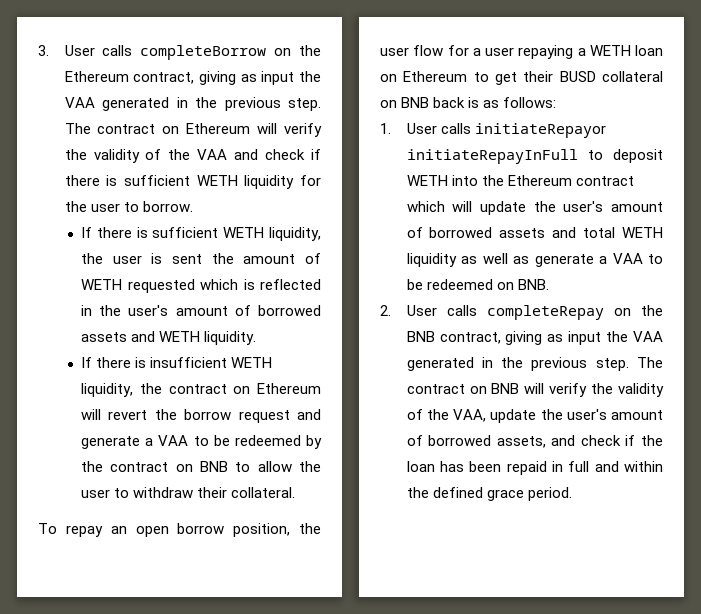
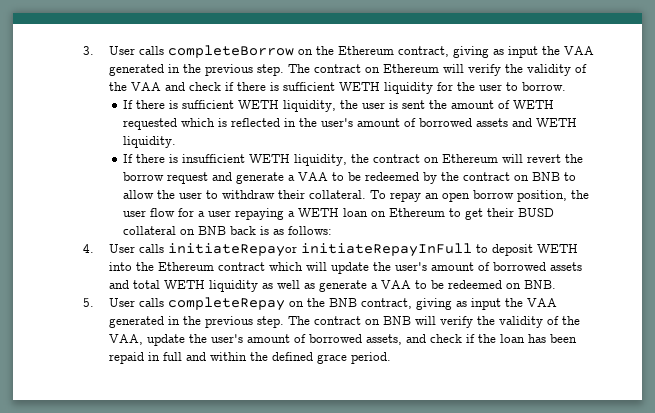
(296, 492) // -> (367, 194) none
[380,123,391,134] 1. -> [83,244,94,253] 4.
[380,305,391,316] 2. -> [83,298,94,307] 5.

